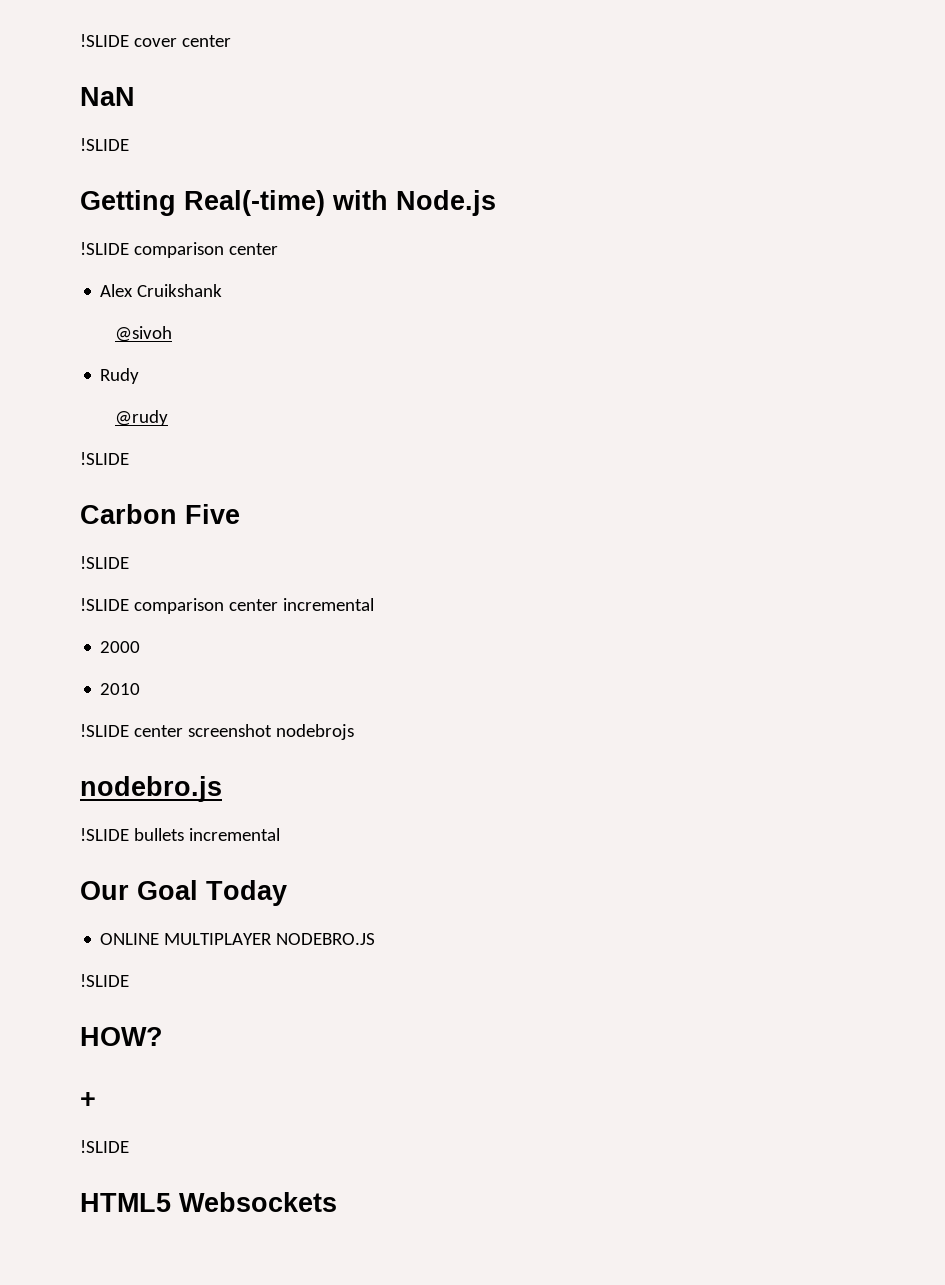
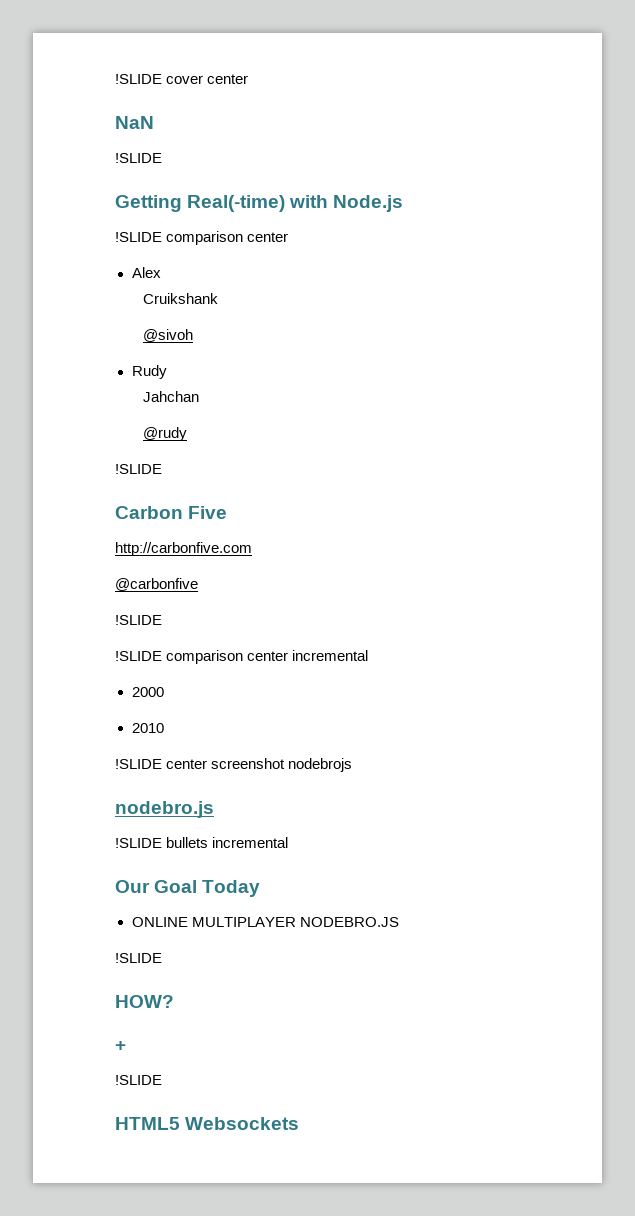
(134, 290) none -> (161, 272) //
(140, 376) none -> [142,391,199,402] // Jahchan
(240, 514) none -> [115,542,252,556] [115,578,198,591] // http://carbonfive.com // @carbonfive

